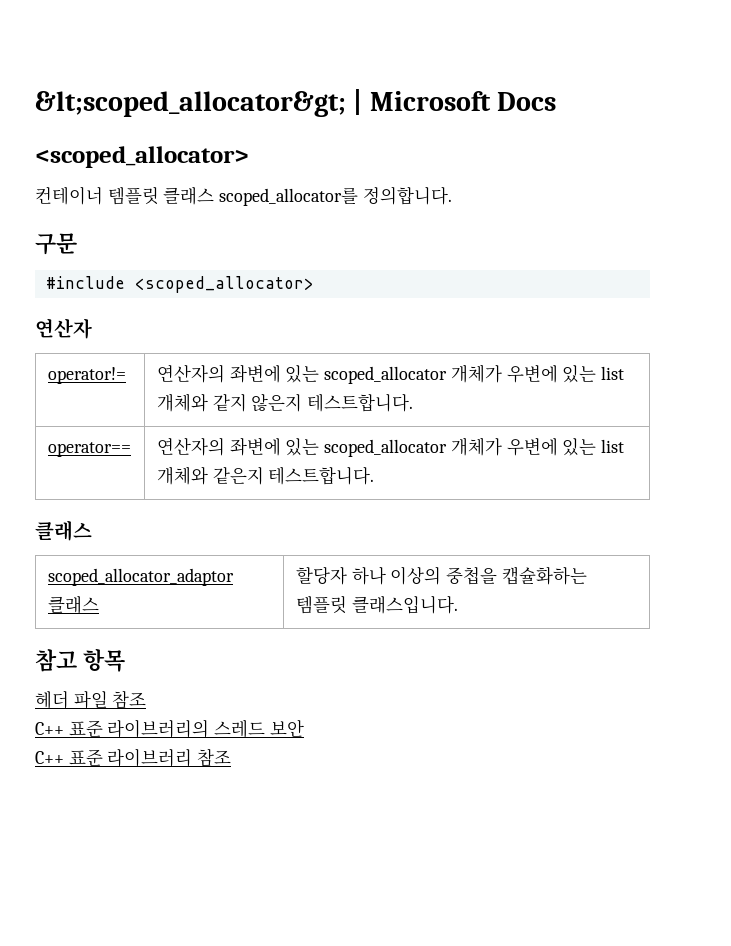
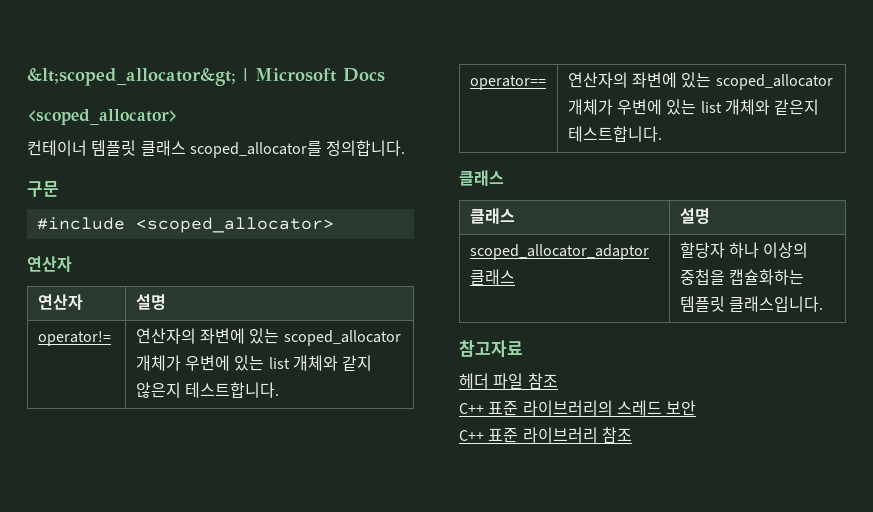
(92, 328) none -> [37,294,83,310] [135,294,166,310] // 연산자 | 설명
(92, 530) none -> [469,208,515,224] [679,208,710,224] // 클래스 | 설명
[35,649,125,672] 참고 항목 -> [459,340,523,357] 참고자료

